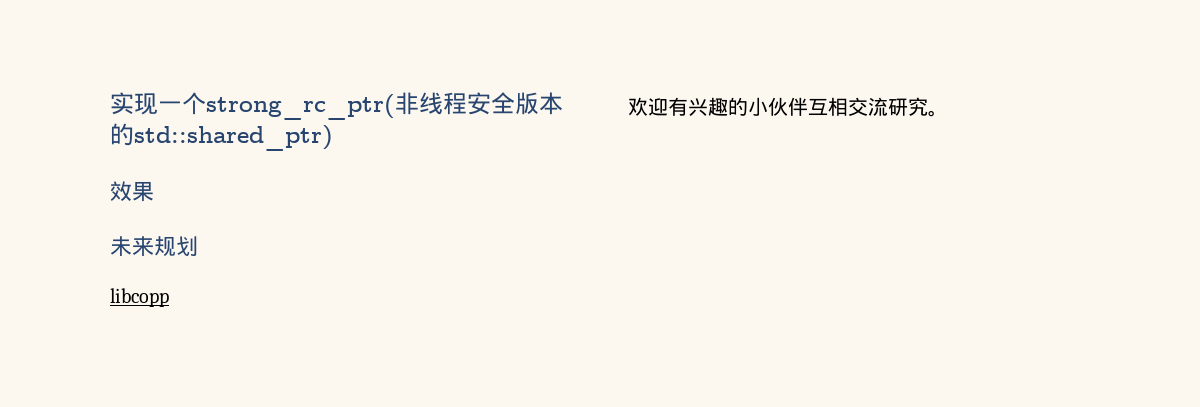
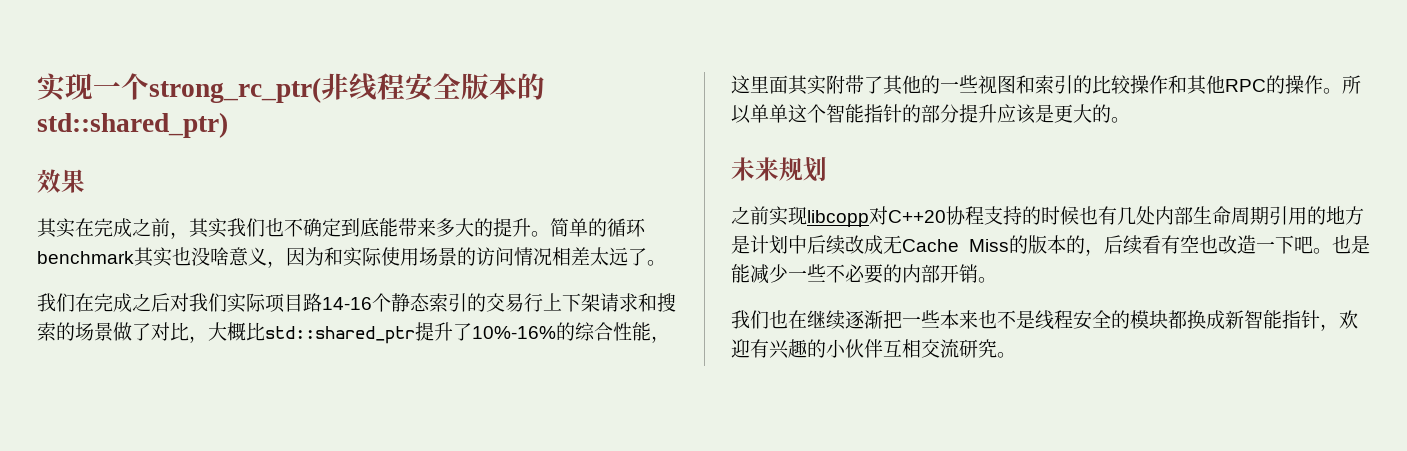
(154, 191) none -> [37,218,646,239] [37,247,666,268] [37,293,676,313] [37,322,670,344] [731,75,1361,95] [731,104,1130,124] // 其实在完成之前，其实我们也不确定到底能带来多大的提升。简单的循环benchmark其实也没啥意义，因为和实际使用场景的访问情况相差太远了。 // 我们在完成之后对我们实际项目路14-16个静态索引的交易行上下架请求和搜索的场景做了对比，大概比std::shared_ptr提升了10%-16%的综合性能，这里面其实附带了其他的一些视图和索引的比较操作和其他RPC的操作。所以单单这个智能指针的部分提升应该是更大的。
(198, 246) none -> [731,206,807,226] 之前实现
(169, 297) // -> [869,206,1364,225] [731,235,1370,256] [731,264,997,284] [731,310,1339,331] 对C++20协程支持的时候也有几处内部生命周期引用的地方是计划中后续改成无Cache Miss的版本的，后续看有空也改造一下吧。也是能减少一些不必要的内部开销。 // 我们也在继续逐渐把一些本来也不是线程安全的模块都换成新智能指针，

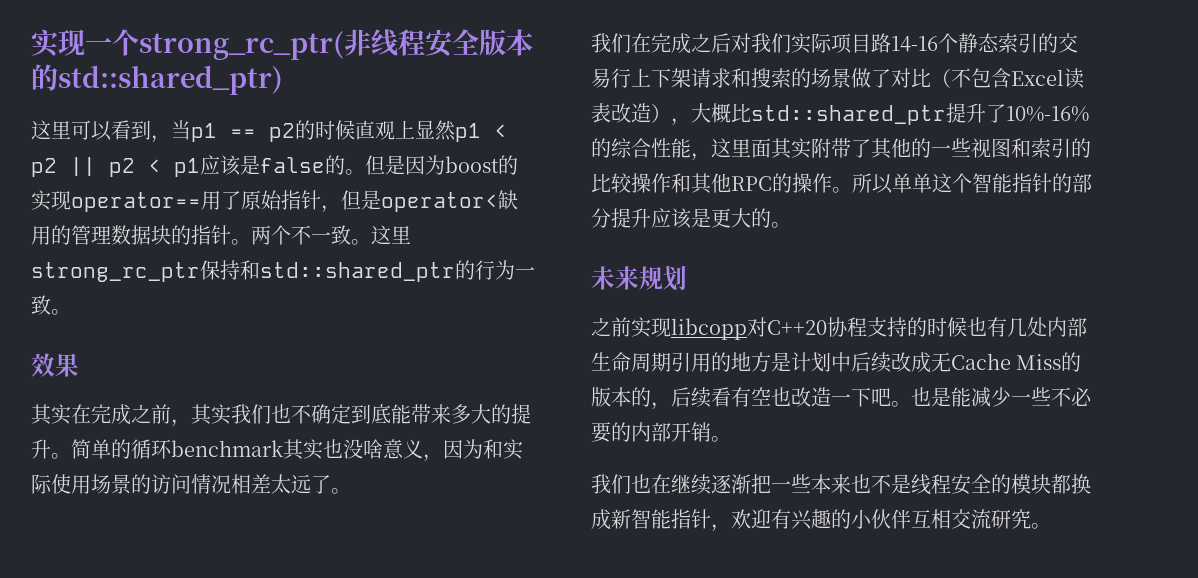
(228, 125) none -> [31,120,507,143] [31,155,518,177] [31,190,518,213] [31,225,411,245] [31,260,535,282] [31,295,71,315] // 这里可以看到，当p1 == p2的时候直观上显然p1 < p2 || p2 < p1应该是false的。但是因为boost的实现operator==用了原始指针，但是operator<缺用的管理数据块的指针。两个不一致。这里strong_rc_ptr保持和std::shared_ptr的行为一致。
(189, 331) none -> [931,68,1084,89] [591,103,671,123] （不包含Excel读表改造）

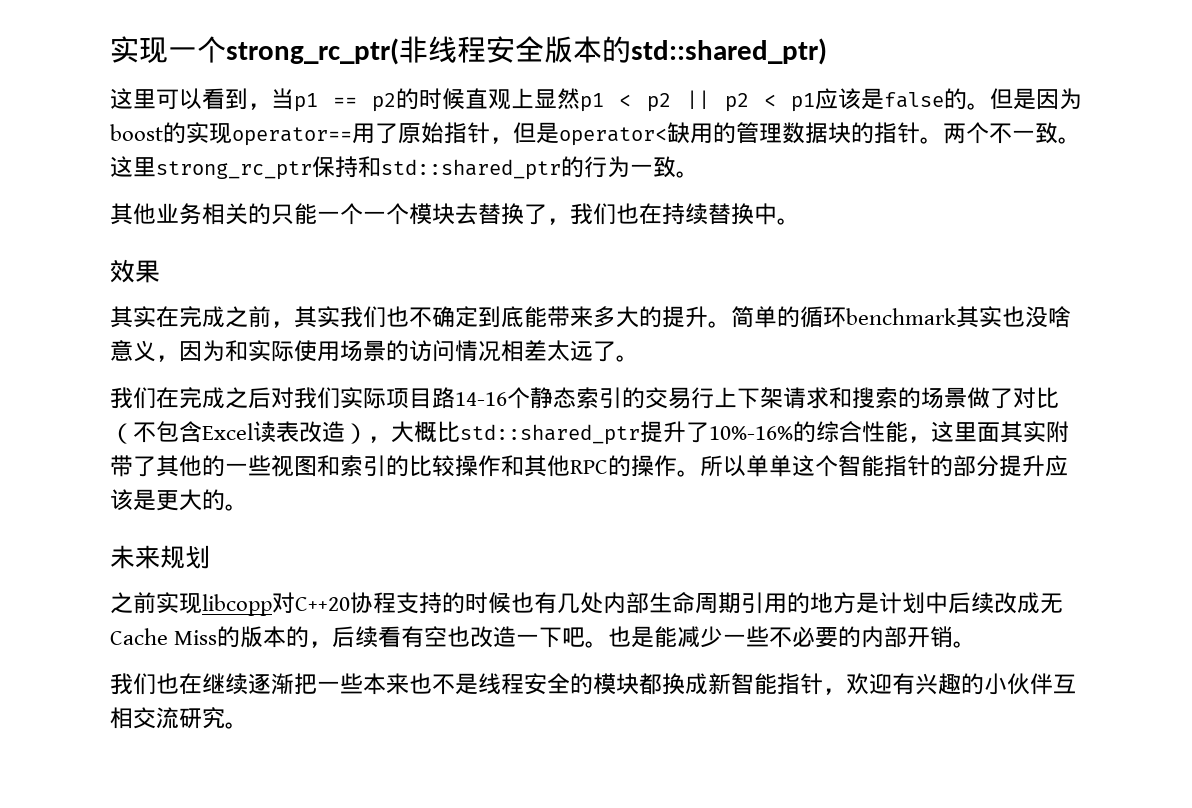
(71, 312) none -> [110,203,800,225] // 其他业务相关的只能一个一个模块去替换了，我们也在持续替换中。

